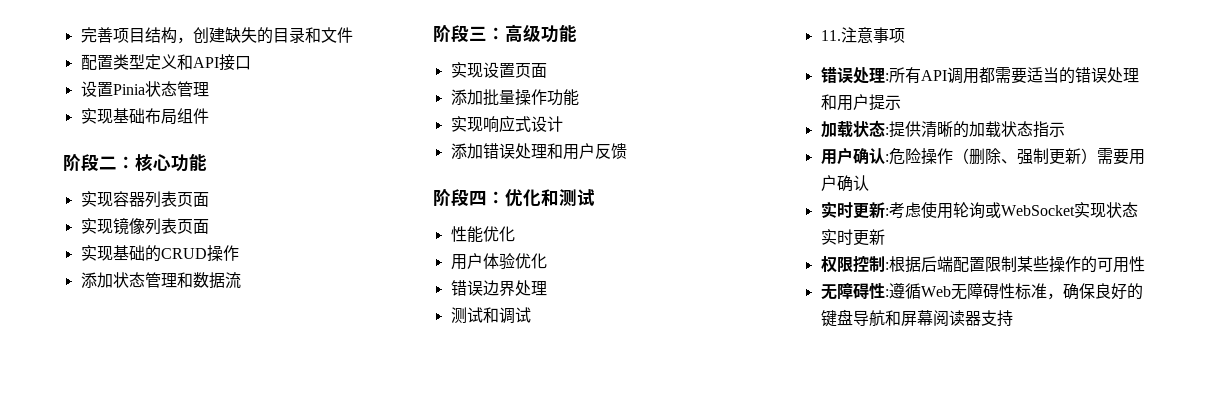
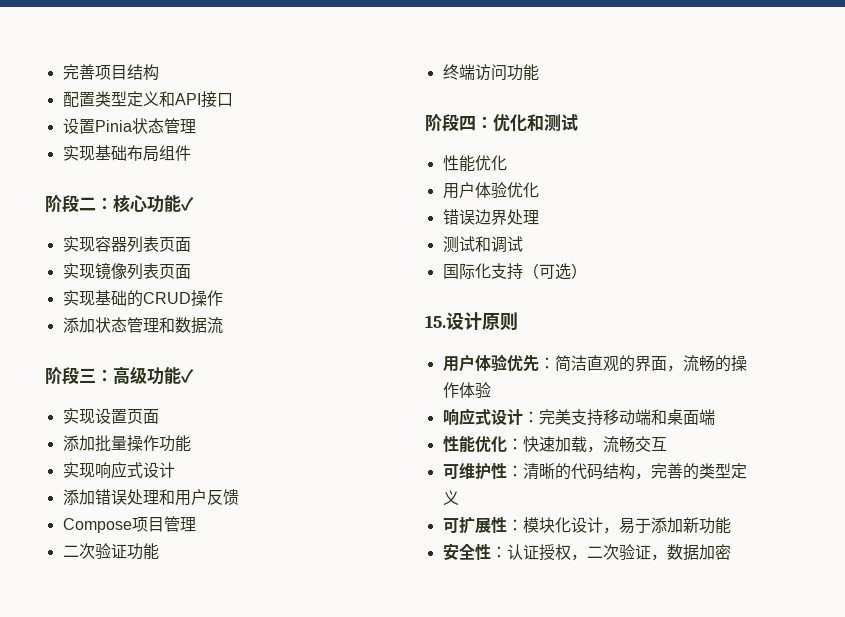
[176,27,353,44] ，创建缺失的目录和文件 -> (159, 72) none
(207, 162) none -> [181,197,194,211] ✓
(577, 33) none -> [181,369,194,383] ✓
(627, 151) none -> [62,516,196,533] [62,543,159,560] [442,64,539,81] // Compose项目管理 // 二次验证功能 // 终端访问功能
[820,27,905,43] [820,67,1139,84] [820,94,901,111] [820,120,1065,138] [820,147,1145,165] [820,175,869,192] [820,201,1138,219] [820,229,885,246] [820,255,1145,273] [820,282,1143,300] [820,309,1013,327] 11.注意事项 // 错误处理:所有API调用都需要适当的错误处理和用户提示 // 加载状态:提供清晰的加载状态指示 // 用户确认:危险操作（删除、强制更新）需要用户确认 // 实时更新:考虑使用轮询或WebSocket实现状态实时更新 // 权限控制:根据后端配置限制某些操作的可用性 // 无障碍性:遵循Web无障碍性标准，确保良好的键盘导航和屏幕阅读器支持 -> [442,263,587,280] [425,312,518,331] [442,354,747,372] [442,382,491,398] [442,408,715,426] [442,435,667,453] [442,462,747,480] [442,490,459,505] [442,516,731,534] [442,543,731,561] 国际化支持（可选） // 15.设计原则 // 用户体验优先：简洁直观的界面，流畅的操作体验 // 响应式设计：完美支持移动端和桌面端 // 性能优化：快速加载，流畅交互 // 可维护性：清晰的代码结构，完善的类型定义 // 可扩展性：模块化设计，易于添加新功能 // 安全性：认证授权，二次验证，数据加密

